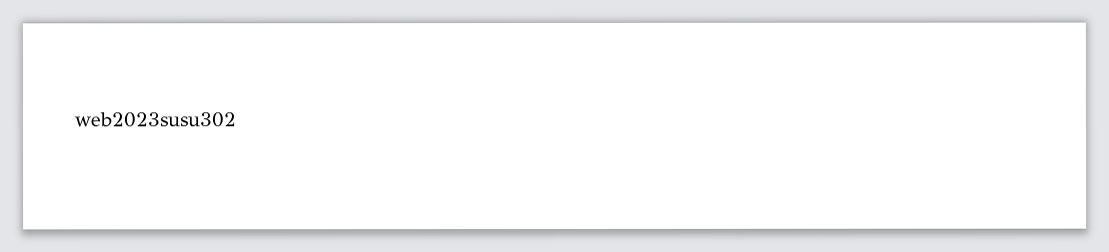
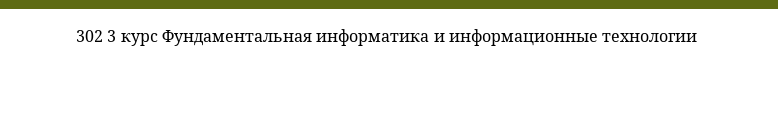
[74,112,237,128] web2023susu302 -> [76,29,698,46] 302 3 курс Фундаментальная информатика и информационные технологии

